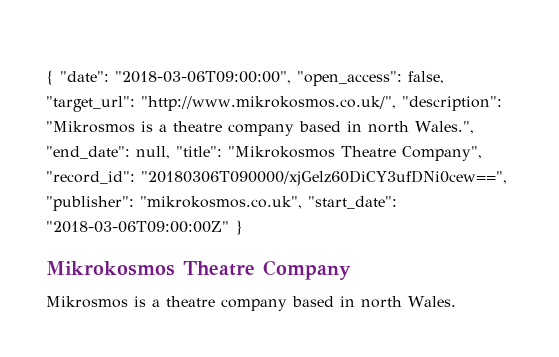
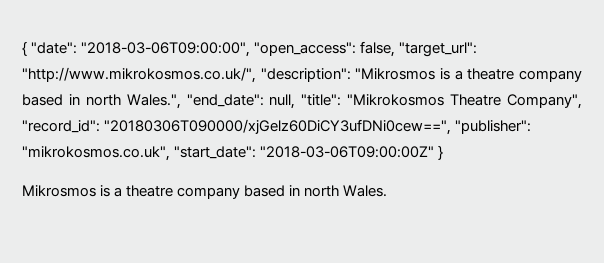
[46,260,351,280] // Mikrokosmos Theatre Company -> (444, 152) none

